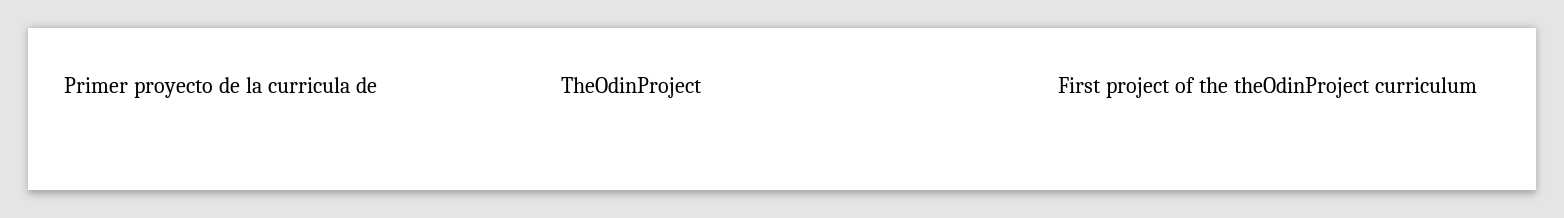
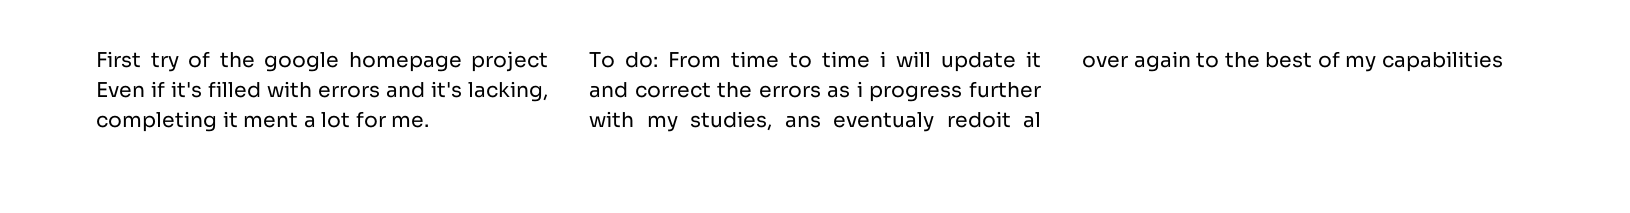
[64,77,702,98] [1058,77,1477,98] Primer proyecto de la curricula de TheOdinProject // First project of the theOdinProject curriculum -> [96,51,548,72] [96,81,548,102] [96,111,430,132] [589,51,1041,72] [589,81,1041,102] [589,111,1041,132] [1082,51,1503,72] First try of the google homepage project Even if it's filled with errors and it's lacking, completing it ment a lot for me. // To do: From time to time i will update it and correct the errors as i progress further with my studies, ans eventualy redoit al over again to the best of my capabilities

